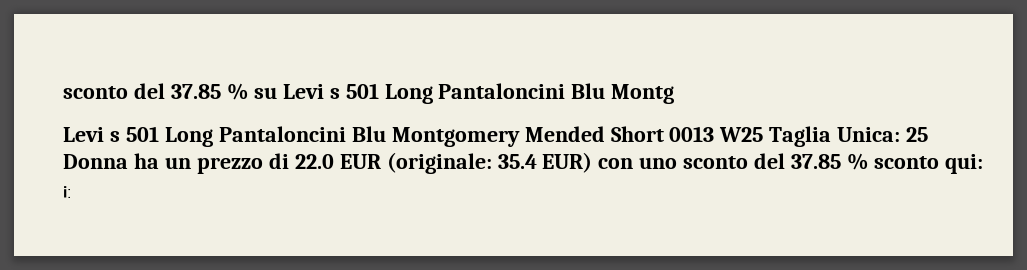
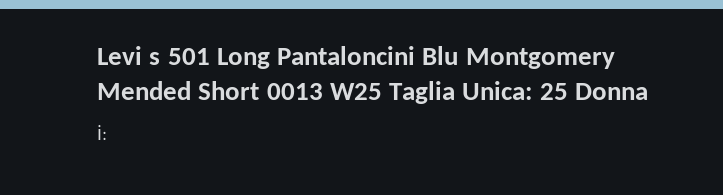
[63,83,675,104] sconto del 37.85 % su Levi s 501 Long Pantaloncini Blu Montg // -> (97, 55) none
[133,152,983,174] ha un prezzo di 22.0 EUR (originale: 35.4 EUR) con uno sconto del 37.85 % sconto qui: -> (649, 91) none

